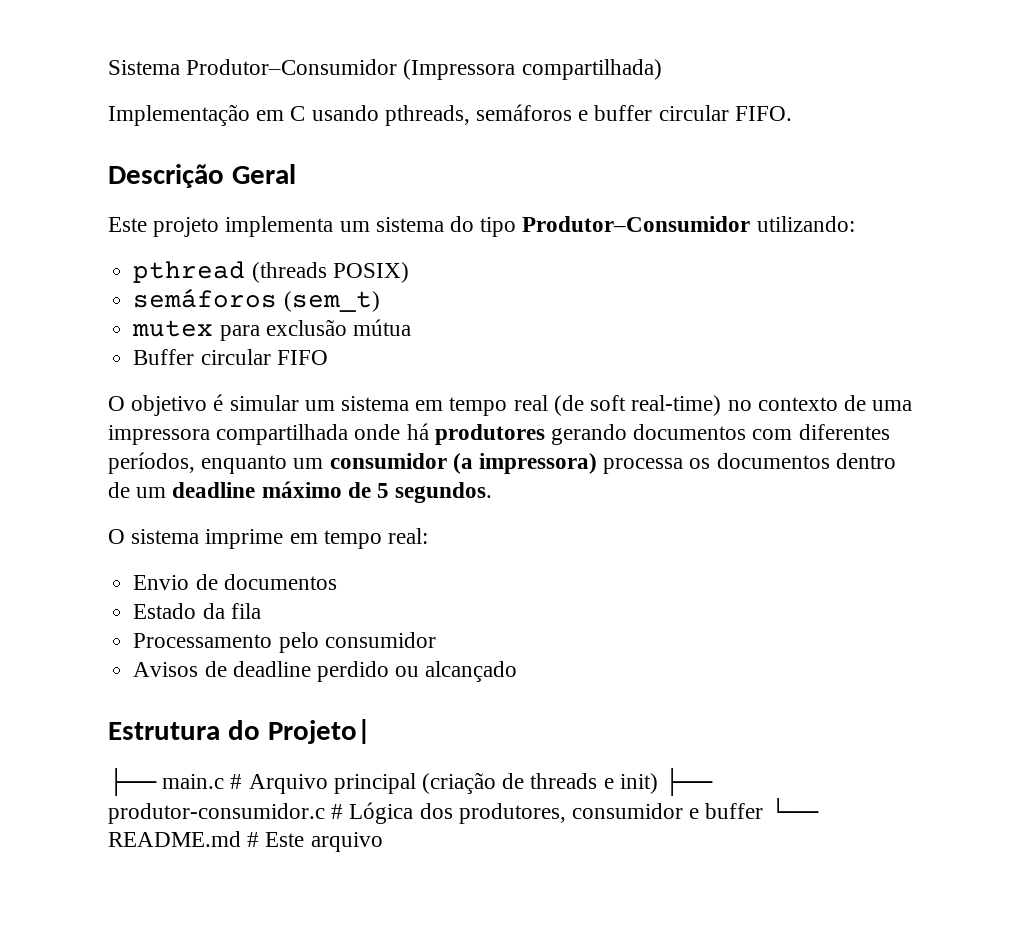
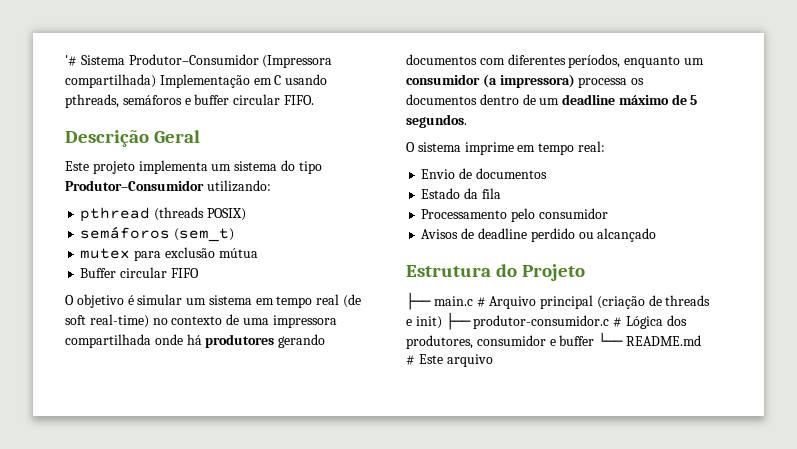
(108, 67) none -> [65,55,77,66] '#
(662, 69) // -> (156, 81) none
[267,719,371,744] Projeto| -> [522,264,586,281] Projeto

